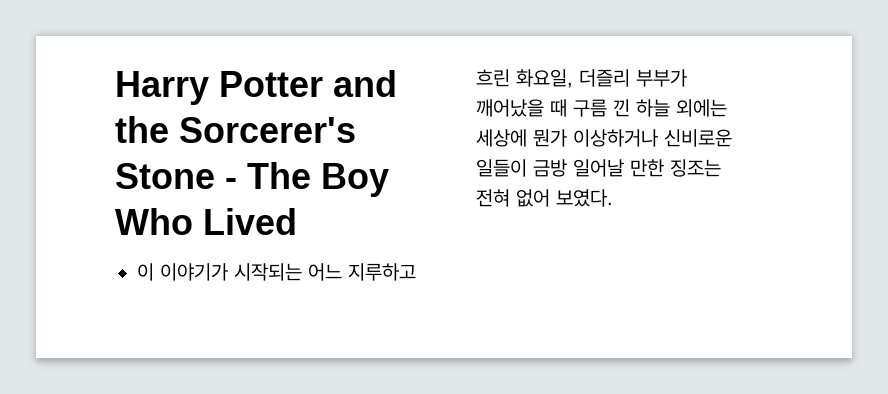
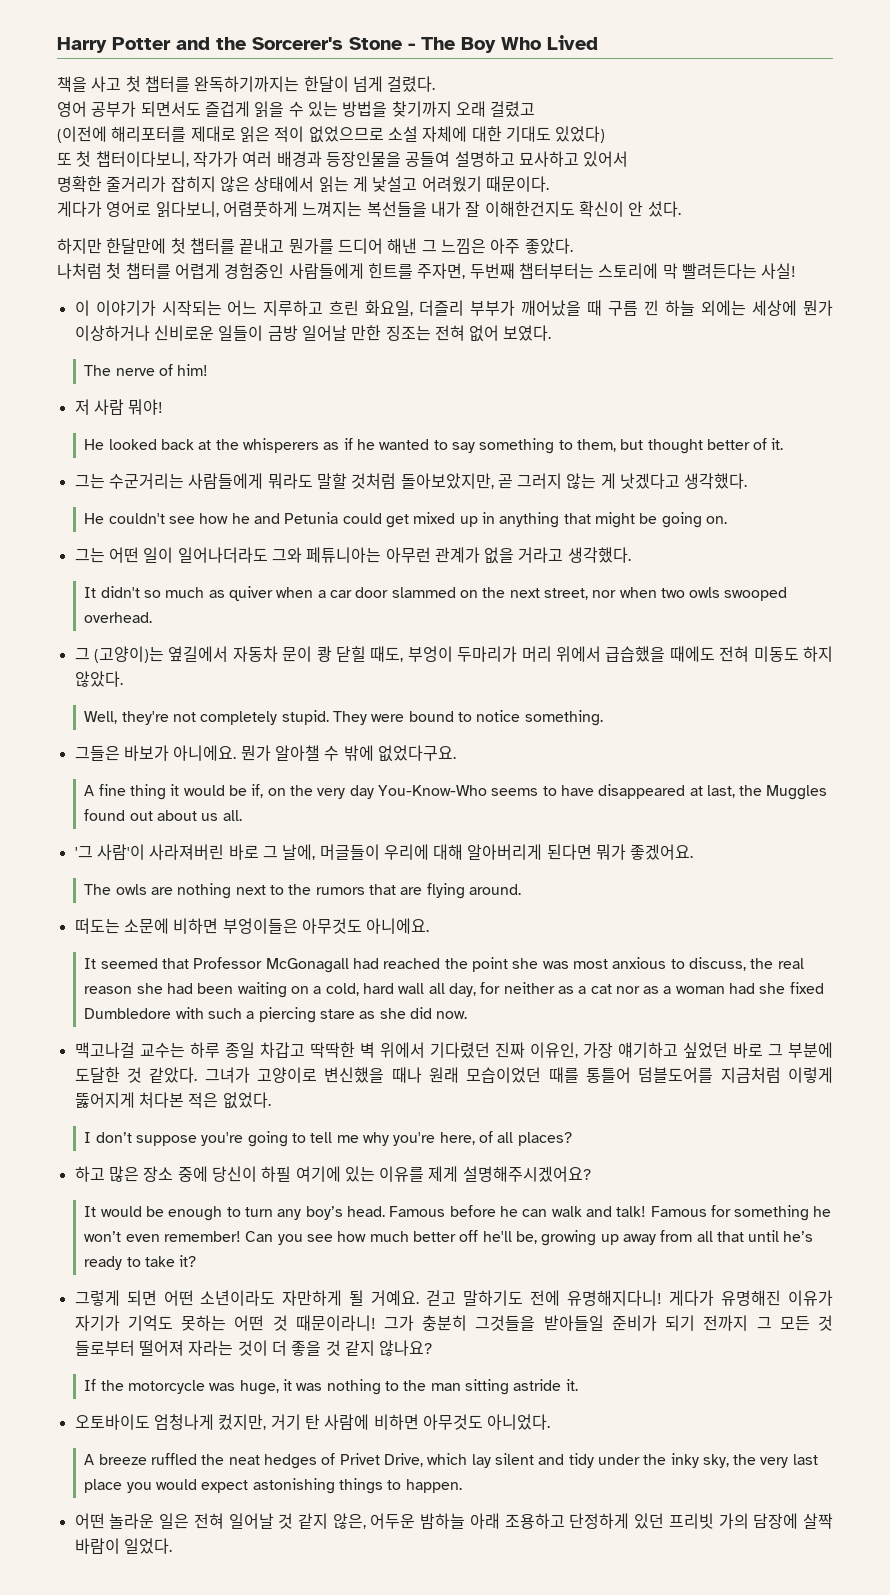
(297, 221) none -> [57,76,436,92] [57,101,536,118] [57,126,606,143] [57,151,629,167] [57,176,549,193] [57,201,681,218] [57,238,573,254] [57,263,797,279] // 책을 사고 첫 챕터를 완독하기까지는 한달이 넘게 걸렸다. // 영어 공부가 되면서도 즐겁게 읽을 수 있는 방법을 찾기까지 오래 걸렸고 // (이전에 해리포터를 제대로 읽은 적이 없었으므로 소설 자체에 대한 기대도 있었다) // 또 첫 챕터이다보니, 작가가 여러 배경과 등장인물을 공들여 설명하고 묘사하고 있어서 // 명확한 줄거리가 잡히지 않은 상태에서 읽는 게 낯설고 어려웠기 때문이다. // 게다가 영어로 읽다보니, 어렴풋하게 느껴지는 복선들을 내가 잘 이해한건지도 확신이 안 섰다. // 하지만 한달만에 첫 챕터를 끝내고 뭔가를 드디어 해낸 그 느낌은 아주 좋았다. // 나처럼 첫 챕터를 어렵게 경험중인 사람들에게 힌트를 주자면, 두번째 챕터부터는 스토리에 막 빨려든다는 사실!
(613, 198) none -> [84,364,209,376] [74,399,164,415] [84,438,784,454] [74,473,748,489] [84,512,727,528] [74,547,631,564] [84,586,788,601] [84,612,153,623] [74,646,833,663] [74,671,123,687] [84,710,603,726] [74,745,456,762] [84,784,828,800] [84,809,242,821] [74,844,694,860] [84,883,521,899] [74,918,430,934] [84,957,804,973] [84,982,824,998] [84,1007,468,1023] [74,1042,833,1058] [74,1067,833,1083] [74,1092,271,1109] [84,1131,572,1147] [74,1166,591,1182] [84,1205,832,1221] [84,1230,814,1246] [84,1255,197,1270] [74,1290,833,1306] [74,1315,834,1331] [74,1340,433,1356] [84,1379,578,1395] [74,1414,551,1430] [84,1453,818,1469] [84,1478,462,1494] [74,1513,834,1529] [74,1538,172,1554] // The nerve of him! // 저 사람 뭐야! // He looked back at the whisperers as if he wanted to say something to them, but thought better of it. // 그는 수군거리는 사람들에게 뭐라도 말할 것처럼 돌아보았지만, 곧 그러지 않는 게 낫겠다고 생각했다. // He couldn't see how he and Petunia could get mixed up in anything that might be going on. // 그는 어떤 일이 일어나더라도 그와 페튜니아는 아무런 관계가 없을 거라고 생각했다. // It didn't so much as quiver when a car door slammed on the next street, nor when two owls swooped overhead. // 그 (고양이)는 옆길에서 자동차 문이 쾅 닫힐 때도, 부엉이 두마리가 머리 위에서 급습했을 때에도 전혀 미동도 하지 않았다. // Well, they're not completely stupid. They were bound to notice something. // 그들은 바보가 아니에요. 뭔가 알아챌 수 밖에 없었다구요. // A fine thing it would be if, on the very day You-Know-Who seems to have disappeared at last, the Muggles found out about us all. // '그 사람'이 사라져버린 바로 그 날에, 머글들이 우리에 대해 알아버리게 된다면 뭐가 좋겠어요. // The owls are nothing next to the rumors that are flying around. // 떠도는 소문에 비하면 부엉이들은 아무것도 아니에요. // It seemed that Professor McGonagall had reached the point she was most anxious to discuss, the real reason she had been waiting on a cold, hard wall all day, for neither as a cat nor as a woman had she fixed Dumbledore with such a piercing stare as she did now. // 맥고나걸 교수는 하루 종일 차갑고 딱딱한 벽 위에서 기다렸던 진짜 이유인, 가장 얘기하고 싶었던 바로 그 부분에 도달한 것 같았다. 그녀가 고양이로 변신했을 때나 원래 모습이었던 때를 통틀어 덤블도어를 지금처럼 이렇게 뚫어지게 처다본 적은 없었다. // I don’t suppose you're going to tell me why you're here, of all places? // 하고 많은 장소 중에 당신이 하필 여기에 있는 이유를 제게 설명해주시겠어요? // It would be enough to turn any boy’s head. Famous before he can walk and talk! Famous for something he won’t even remember! Can you see how much better off he'll be, growing up away from all that until he’s ready to take it? // 그렇게 되면 어떤 소년이라도 자만하게 될 거예요. 걷고 말하기도 전에 유명해지다니! 게다가 유명해진 이유가 자기가 기억도 못하는 어떤 것 때문이라니! 그가 충분히 그것들을 받아들일 준비가 되기 전까지 그 모든 것 들로부터 떨어져 자라는 것이 더 좋을 것 같지 않나요? // If the motorcycle was huge, it was nothing to the man sitting astride it. // 오토바이도 엄청나게 컸지만, 거기 탄 사람에 비하면 아무것도 아니었다. // A breeze ruffled the neat hedges of Privet Drive, which lay silent and tidy under the inky sky, the very last place you would expect astonishing things to happen. // 어떤 놀라운 일은 전혀 일어날 것 같지 않은, 어두운 밤하늘 아래 조용하고 단정하게 있던 프리빗 가의 담장에 살짝 바람이 일었다.

